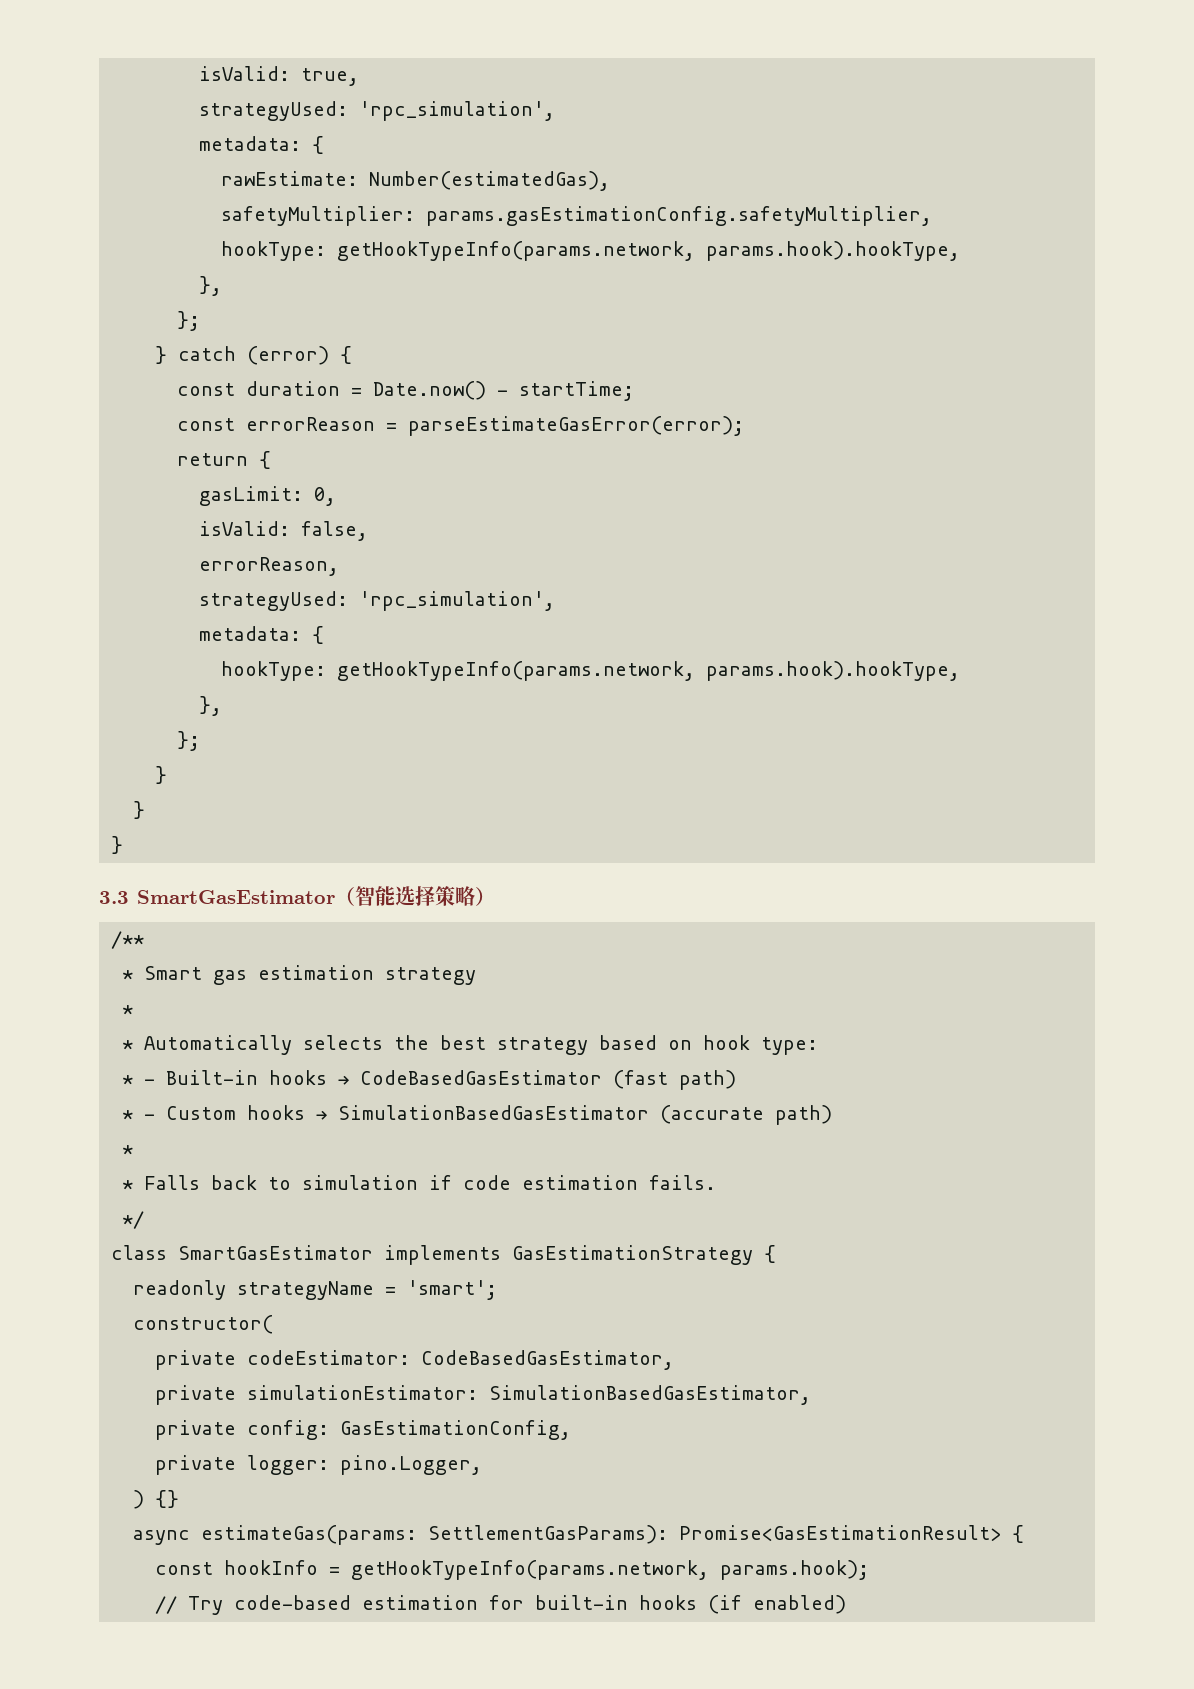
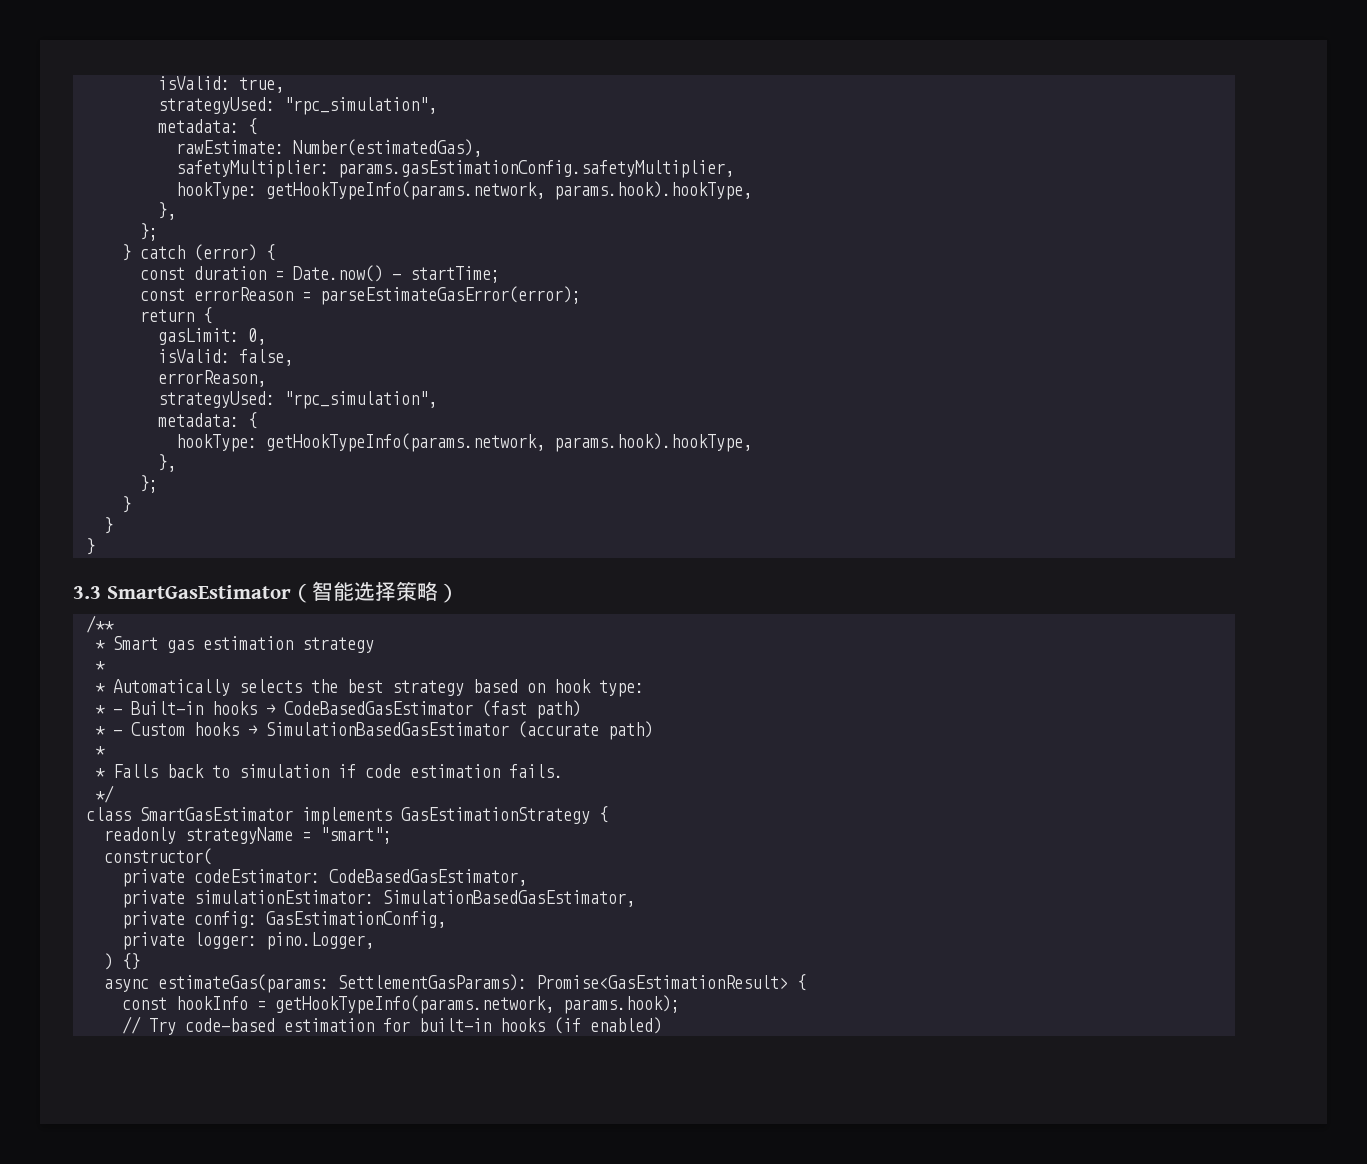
[359,101,555,121] 'rpc_simulation', -> [283,97,437,115] "rpc_simulation",
[359,591,555,611] 'rpc_simulation', -> [283,391,437,409] "rpc_simulation",
[407,1280,497,1300] 'smart'; -> [319,827,392,844] "smart";

